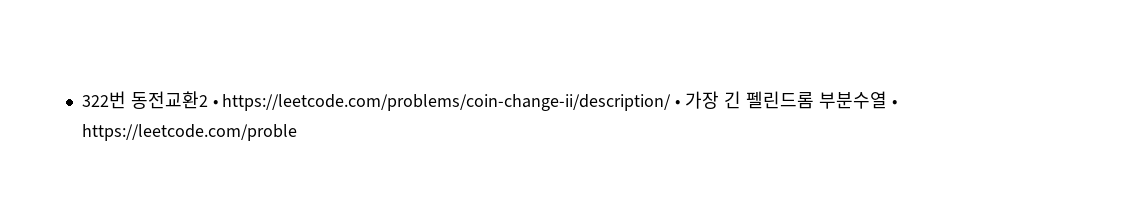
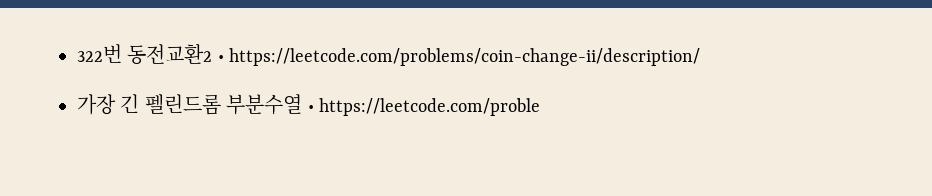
[675,100,681,107] • -> (701, 57) //

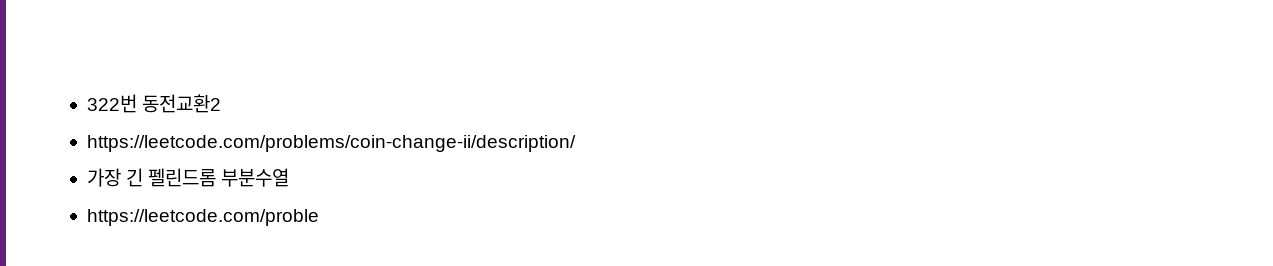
[217,55,224,62] • -> (222, 103) //
[307,105,314,112] • -> (290, 177) //

